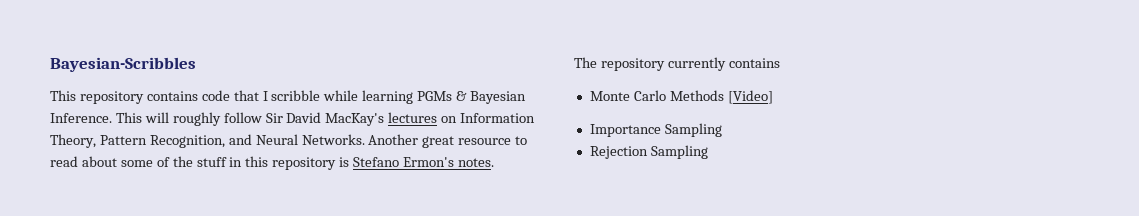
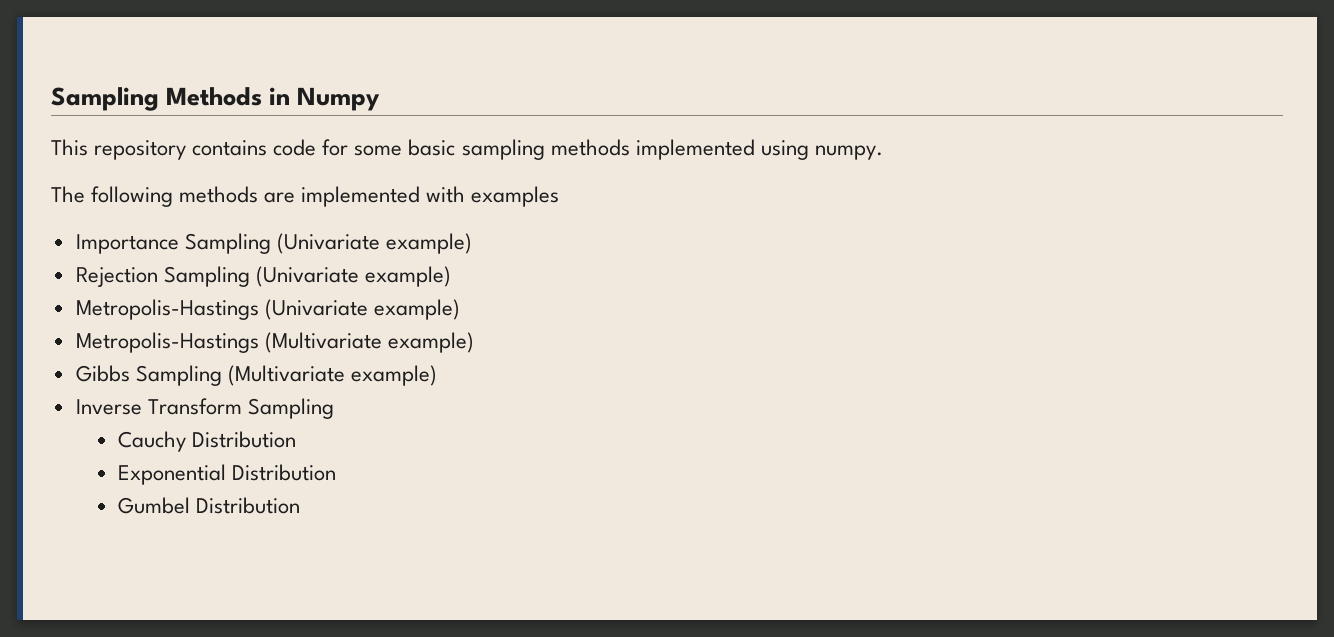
[50,57,196,72] Bayesian-Scribbles -> [51,87,381,111] Sampling Methods in Numpy
[233,90,527,104] [50,112,536,126] [50,134,528,148] [50,156,494,170] [574,57,780,71] [589,90,773,104] that I scribble while learning PGMs & Bayesian Inference. This will roughly follow Sir David MacKay's lectures on Information Theory, Pattern Recognition, and Neural Networks. Another great resource to read about some of the stuff in this repository is Stefano Ermon's notes. // The repository currently contains // Monte Carlo Methods [Video] -> [322,139,883,160] [51,186,560,207] for some basic sampling methods implemented using numpy. // The following methods are implemented with examples
(722, 130) none -> [276,233,472,254] (Univariate example)
(708, 152) none -> [255,266,451,287] [75,299,460,320] [75,332,474,353] [75,365,437,386] [75,398,334,419] [118,431,297,452] [118,464,337,485] [118,497,301,514] (Univariate example) // Metropolis-Hastings (Univariate example) // Metropolis-Hastings (Multivariate example) // Gibbs Sampling (Multivariate example) // Inverse Transform Sampling // Cauchy Distribution // Exponential Distribution // Gumbel Distribution

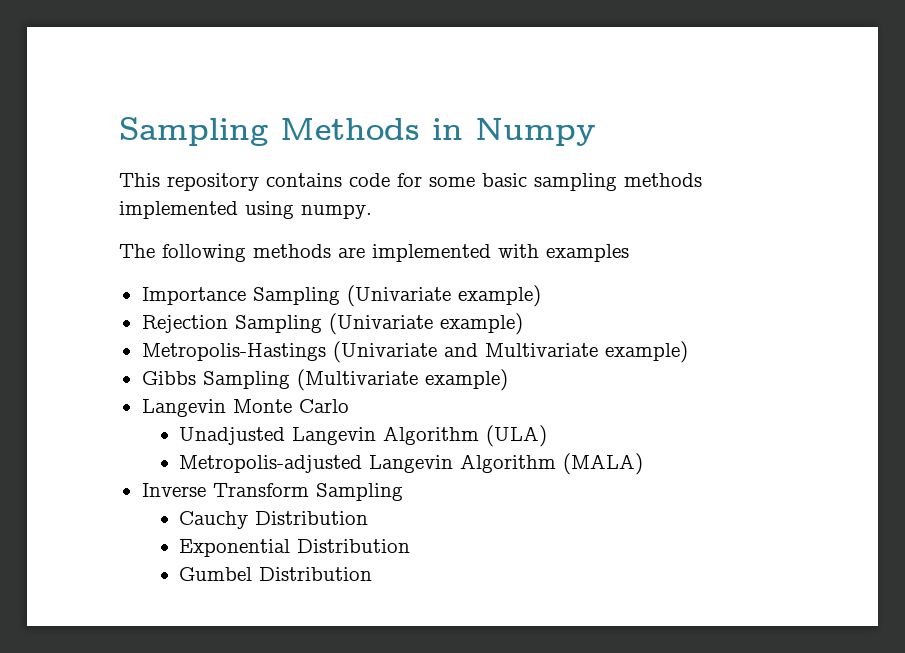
[373,299,460,320] [75,332,382,353] example) // Metropolis-Hastings (Multivariate -> [443,343,598,357] and Multivariate
(437, 375) none -> [141,399,349,417] [179,425,548,447] [179,453,644,475] // Langevin Monte Carlo // Unadjusted Langevin Algorithm (ULA) // Metropolis-adjusted Langevin Algorithm (MALA)

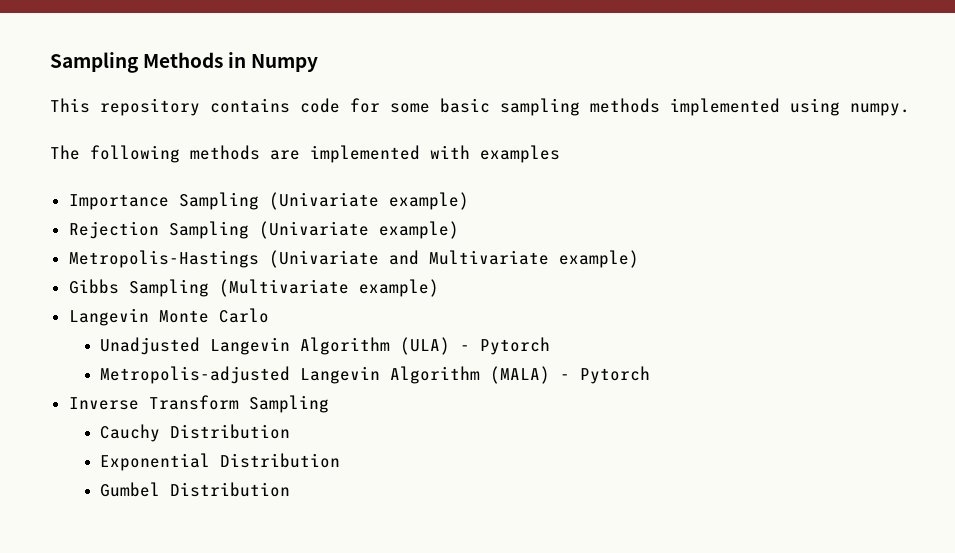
(548, 436) none -> [459,337,550,355] - Pytorch
(644, 464) none -> [559,366,650,384] - Pytorch

